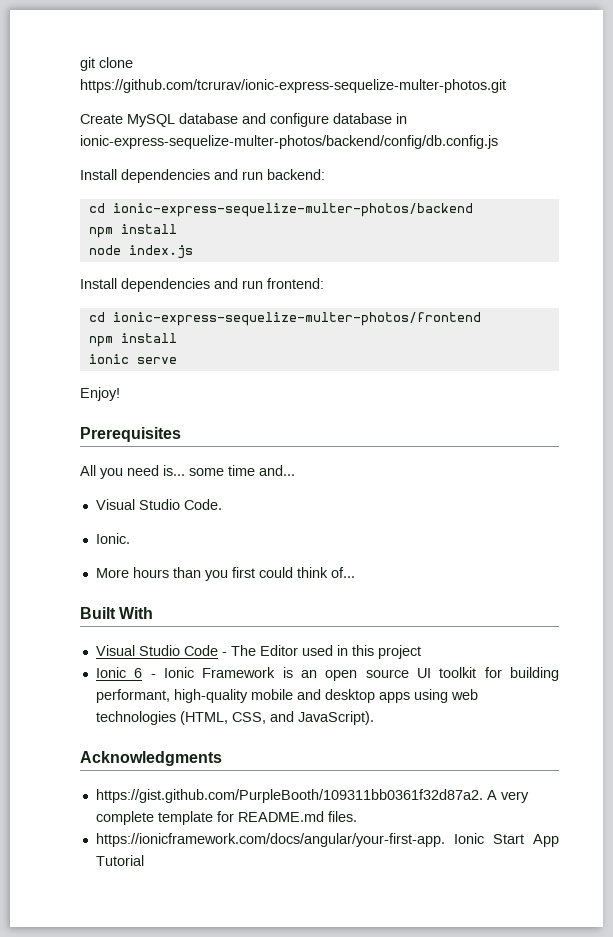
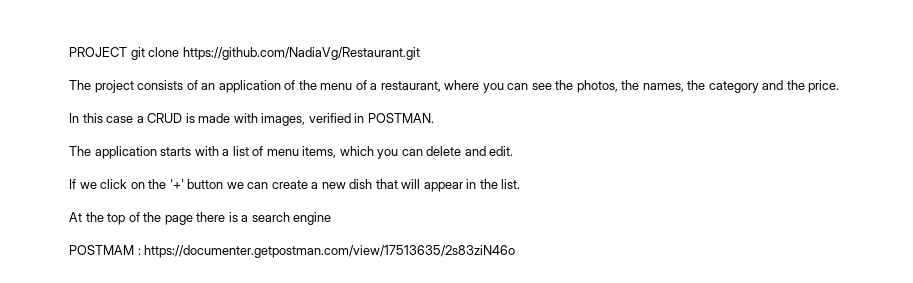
(80, 64) none -> [69,47,127,57] PROJECT
[80,79,506,93] [80,113,407,127] [80,135,498,149] [80,169,325,183] [88,203,473,217] [88,224,177,238] [88,245,193,259] [80,278,324,292] [88,312,481,326] [88,333,177,347] [88,354,177,364] [80,387,120,401] [80,427,181,442] [80,465,295,479] [95,499,222,510] [95,533,130,544] [95,567,355,581] [80,607,154,619] [95,645,421,659] [95,667,559,681] [95,689,478,703] [95,711,374,725] [80,751,222,766] [95,789,529,803] [95,811,357,825] [95,833,559,847] [95,855,144,866] https://github.com/tcrurav/ionic-express-sequelize-multer-photos.git // Create MySQL database and configure database in ionic-express-sequelize-multer-photos/backend/config/db.config.js // Install dependencies and run backend: // cd ionic-express-sequelize-multer-photos/backend // npm install // node index.js // Install dependencies and run frontend: // cd ionic-express-sequelize-multer-photos/frontend // npm install // ionic serve // Enjoy! // Prerequisites // All you need is... some time and... // Visual Studio Code. // Ionic. // More hours than you first could think of... // Built With // Visual Studio Code - The Editor used in this project // Ionic 6 - Ionic Framework is an open source UI toolkit for building performant, high-quality mobile and desktop apps using web technologies (HTML, CSS, and JavaScript). // Acknowledgments // https://gist.github.com/PurpleBooth/109311bb0361f32d87a2. A very complete template for README.md files. // https://ionicframework.com/docs/angular/your-first-app. Ionic Start App Tutorial -> [182,47,420,60] [69,80,840,93] [69,113,434,126] [69,146,514,159] [69,179,521,192] [69,212,332,225] [69,245,516,258] https://github.com/NadiaVg/Restaurant.git // The project consists of an application of the menu of a restaurant, where you can see the photos, the names, the category and the price. // In this case a CRUD is made with images, verified in POSTMAN. // The application starts with a list of menu items, which you can delete and edit. // If we click on the '+' button we can create a new dish that will appear in the list. // At the top of the page there is a search engine // POSTMAM : https://documenter.getpostman.com/view/17513635/2s83ziN46o

